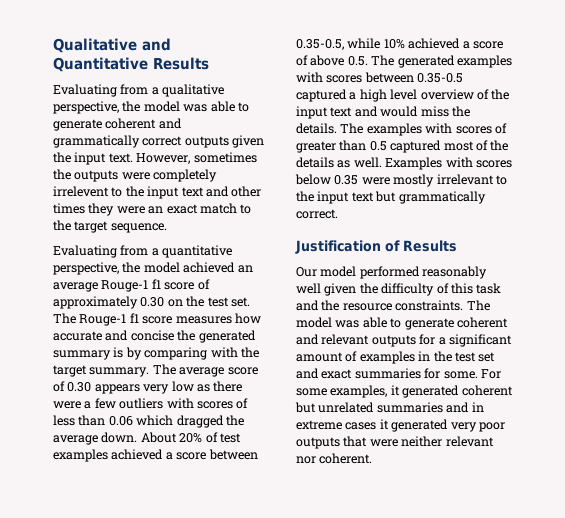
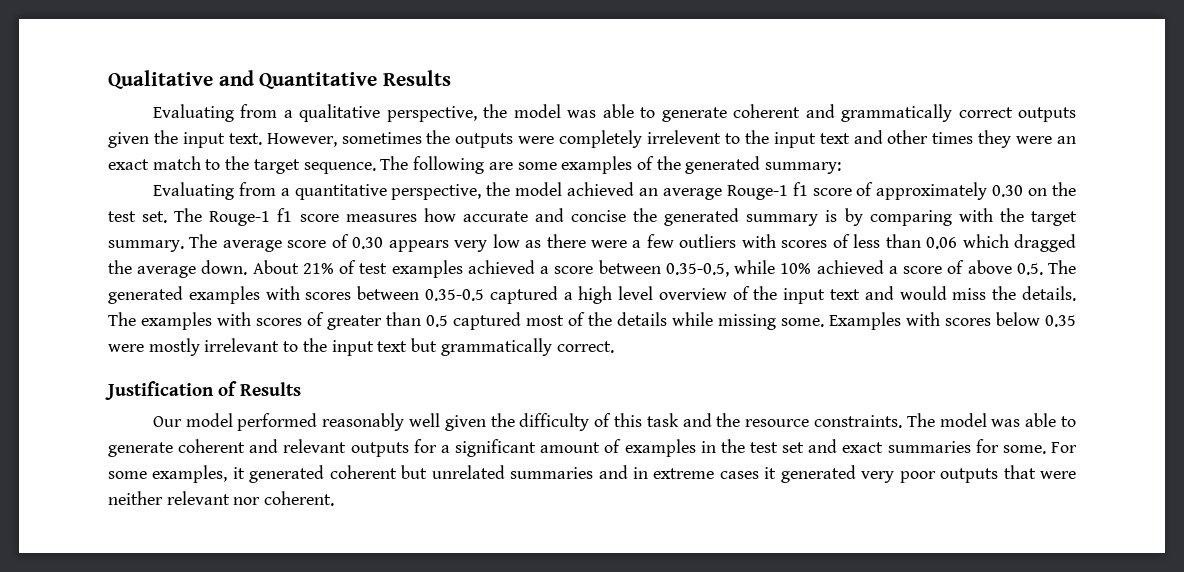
(167, 228) none -> [380,156,842,174] The following are some examples of the generated summary:
[179,433,203,443] 20% -> [302,263,334,274] 21%
[337,157,382,168] as well. -> [672,312,824,330] while missing some.

